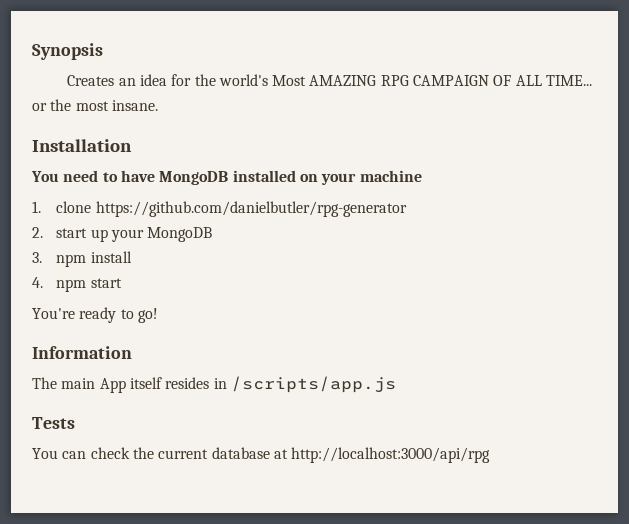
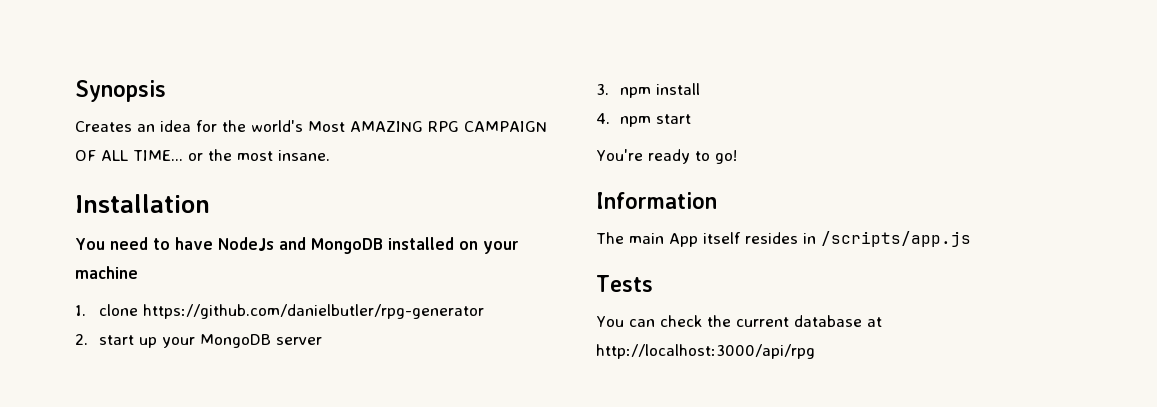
(155, 176) none -> [217,237,306,251] NodeJs and
(213, 234) none -> [276,337,323,345] server

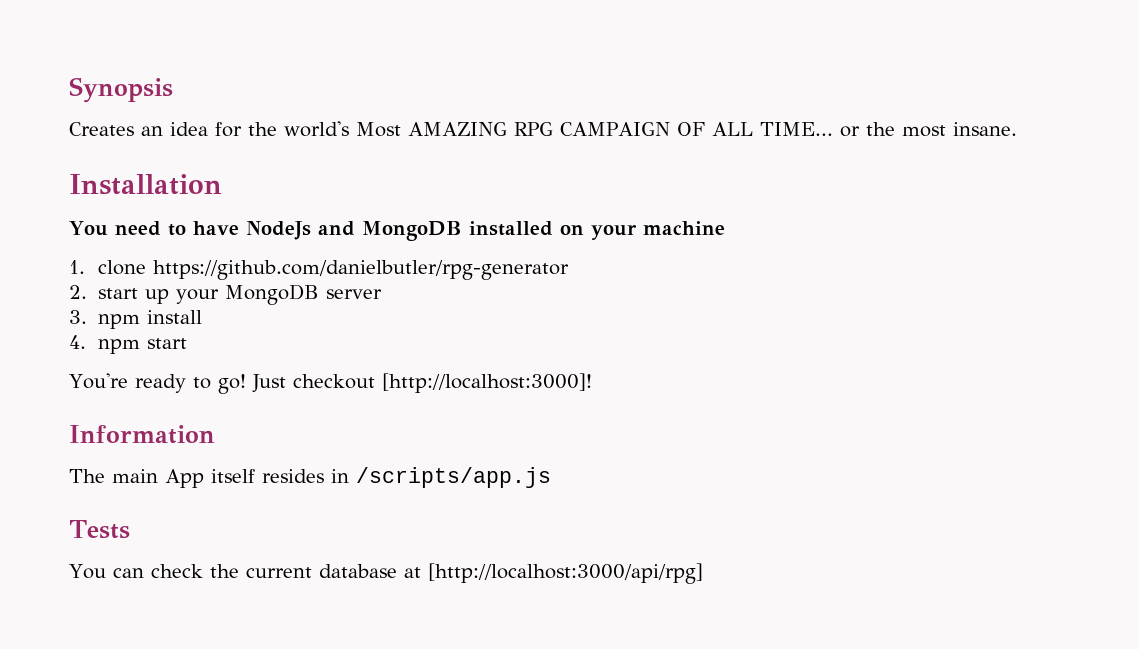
(737, 157) none -> [251,373,592,393] Just checkout [http://localhost:3000]!
[596,344,815,359] http://localhost:3000/api/rpg -> [427,563,703,584] [http://localhost:3000/api/rpg]

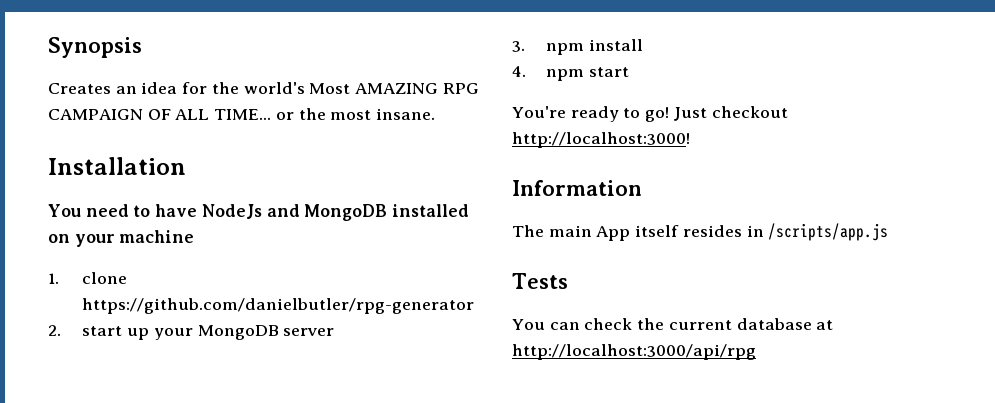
[381,373,592,393] [http://localhost:3000]! -> [512,132,690,148] http://localhost:3000!
[427,563,703,584] [http://localhost:3000/api/rpg] -> [512,344,756,360] http://localhost:3000/api/rpg

